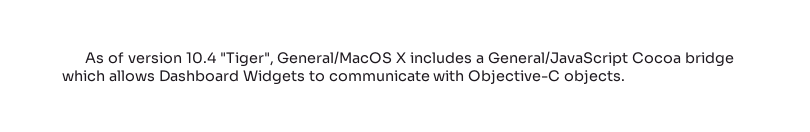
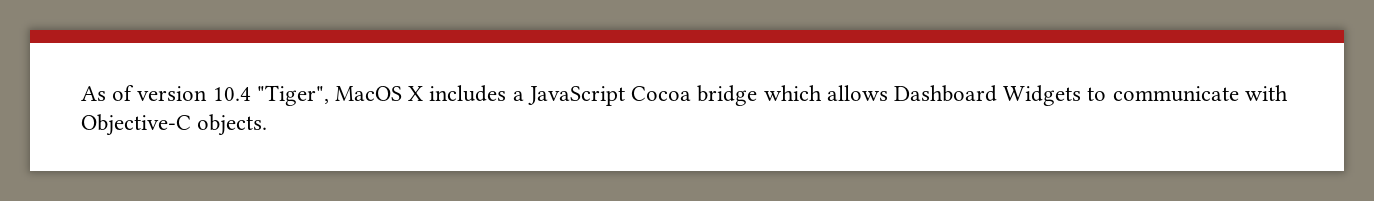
[277,51,393,64] General/MacOS -> [335,86,403,101] MacOS
[488,51,629,66] General/JavaScript -> [527,86,625,106] JavaScript

